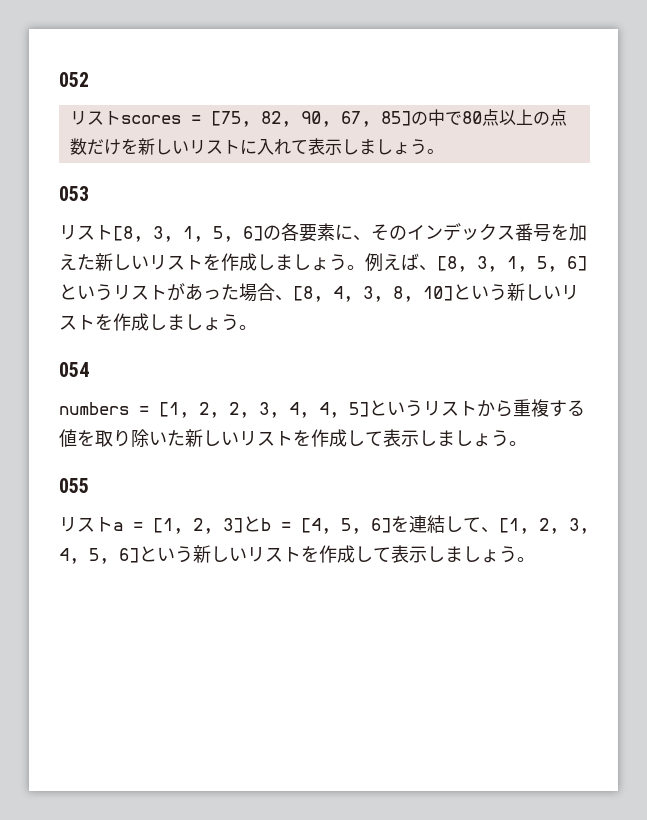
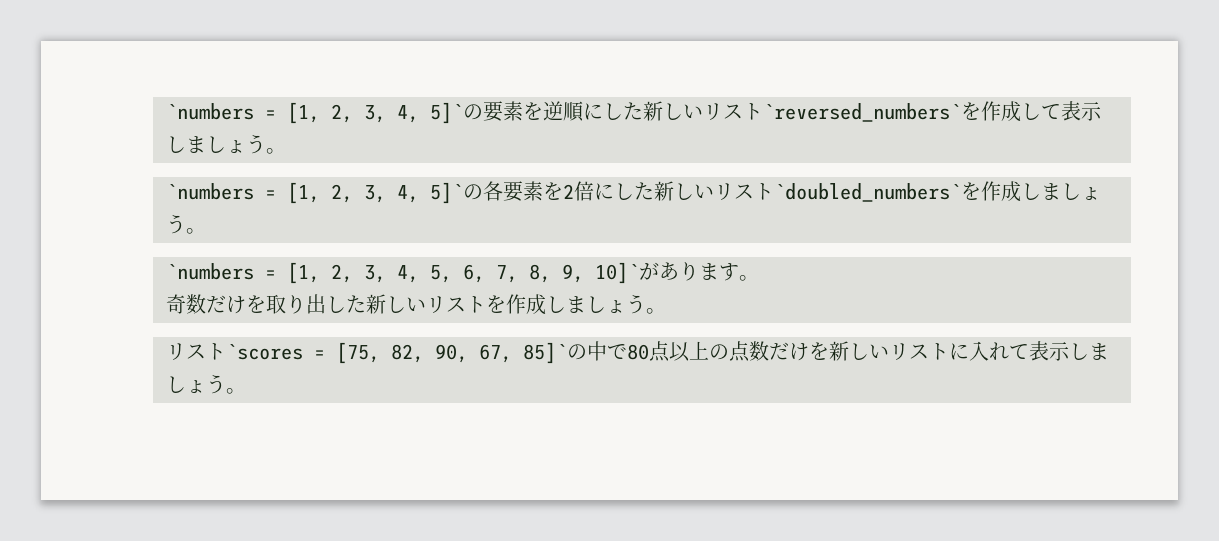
[59,72,89,87] [69,111,181,125] 052 // リストscores -> [165,101,1102,124] [165,134,286,154] [165,181,1101,204] [165,214,206,234] [165,262,759,284] [165,294,666,315] [165,343,303,360] `numbers = [1, 2, 3, 4, 5]`の要素を逆順にした新しいリスト`reversed_numbers`を作成して表示しましょう。 // `numbers = [1, 2, 3, 4, 5]`の各要素を2倍にした新しいリスト`doubled_numbers`を作成しましょう。 // `numbers = [1, 2, 3, 4, 5, 6, 7, 8, 9, 10]`があります。 // 奇数だけを取り出した新しいリストを作成しましょう。 // リスト`scores
[380,111,411,126] 85] -> [522,342,567,364] 85]`
[59,186,89,201] [59,223,587,242] [59,253,587,272] [59,283,579,302] [59,313,257,331] [59,362,89,377] [59,399,585,418] [59,429,527,447] [59,478,89,493] [59,515,589,534] [59,545,535,564] // 053 // リスト[8, 3, 1, 5, 6]の各要素に、そのインデックス番号を加えた新しいリストを作成しましょう。例えば、[8, 3, 1, 5, 6]というリストがあった場合、[8, 4, 3, 8, 10]という新しいリストを作成しましょう。 // 054 // numbers = [1, 2, 2, 3, 4, 4, 5]というリストから重複する値を取り除いた新しいリストを作成して表示しましょう。 // 055 // リストa = [1, 2, 3]とb = [4, 5, 6]を連結して、[1, 2, 3, 4, 5, 6]という新しいリストを作成して表示しましょう。 -> (246, 391) none

